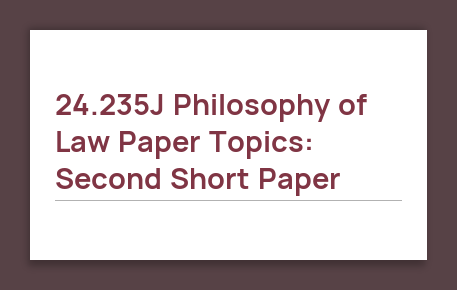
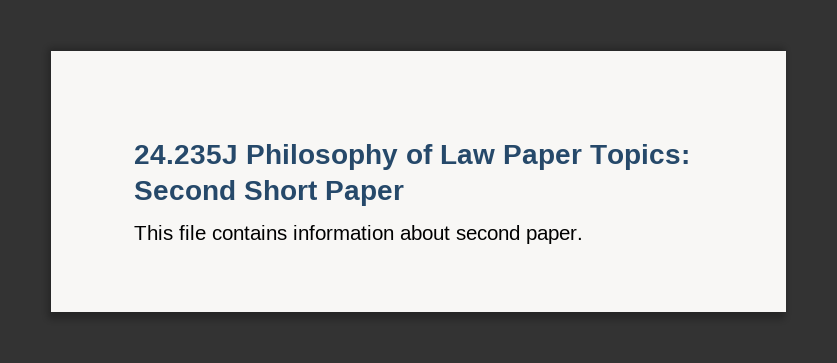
(341, 182) none -> [134,225,583,244] // This file contains information about second paper.

